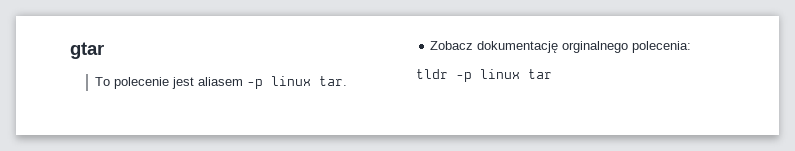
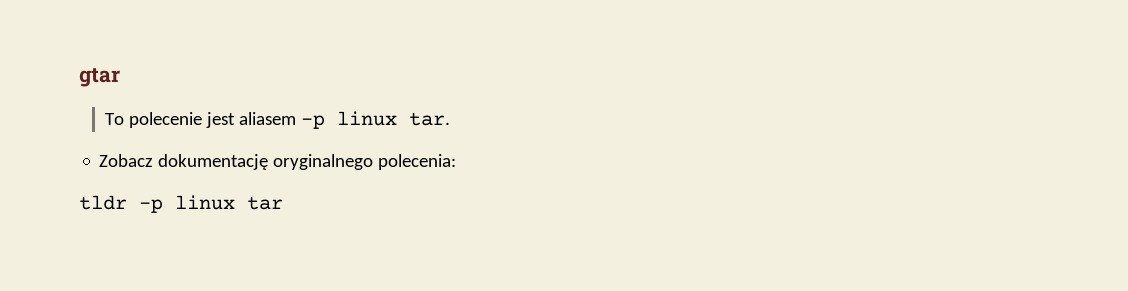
[562,41,629,53] orginalnego -> [273,154,374,170] oryginalnego

